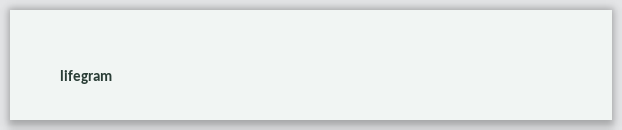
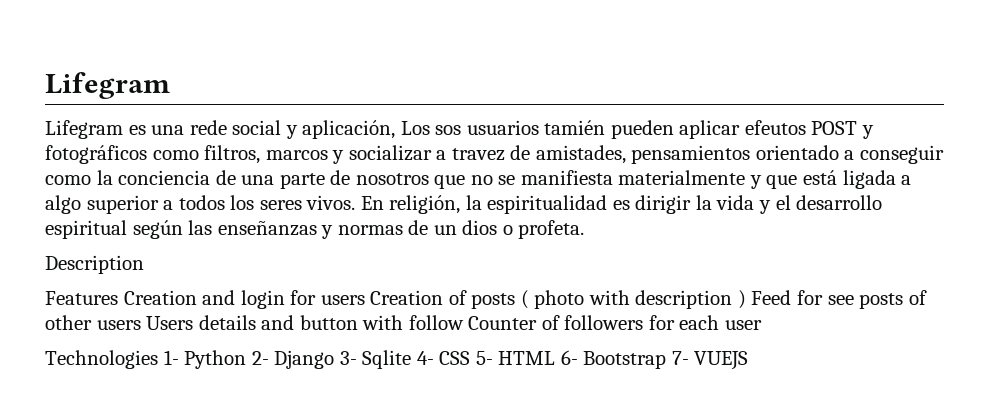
[60,70,112,84] lifegram -> [45,72,170,99] [45,120,875,139] [45,145,944,164] [45,170,912,189] [45,195,883,214] [45,220,585,239] [45,255,144,274] [45,290,927,309] [45,315,762,330] [45,350,749,370] Lifegram // Lifegram es una rede social y aplicación, Los sos usuarios tamién pueden aplicar efeutos POST y fotográficos como filtros, marcos y socializar a travez de amistades, pensamientos orientado a conseguir como la conciencia de una parte de nosotros que no se manifiesta materialmente y que está ligada a algo superior a todos los seres vivos. En religión, la espiritualidad es dirigir la vida y el desarrollo espiritual según las enseñanzas y normas de un dios o profeta. // Description // Features Creation and login for users Creation of posts ( photo with description ) Feed for see posts of other users Users details and button with follow Counter of followers for each user // Technologies 1- Python 2- Django 3- Sqlite 4- CSS 5- HTML 6- Bootstrap 7- VUEJS

